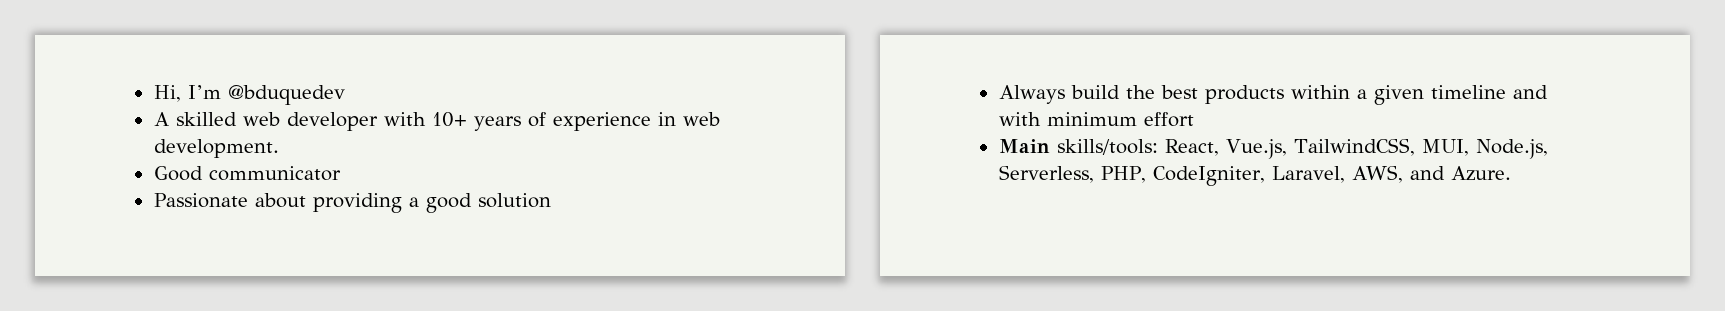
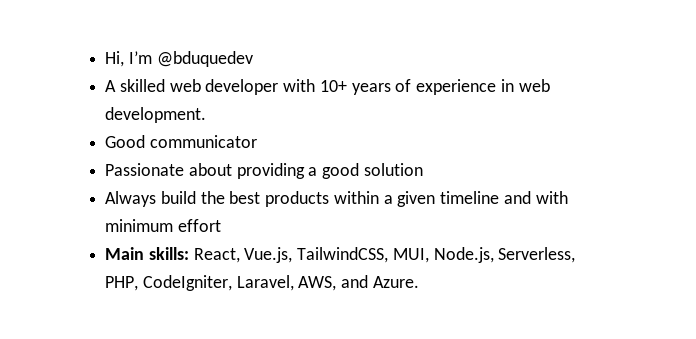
[1056,139,1158,155] skills/tools: -> [148,247,189,260] skills:

